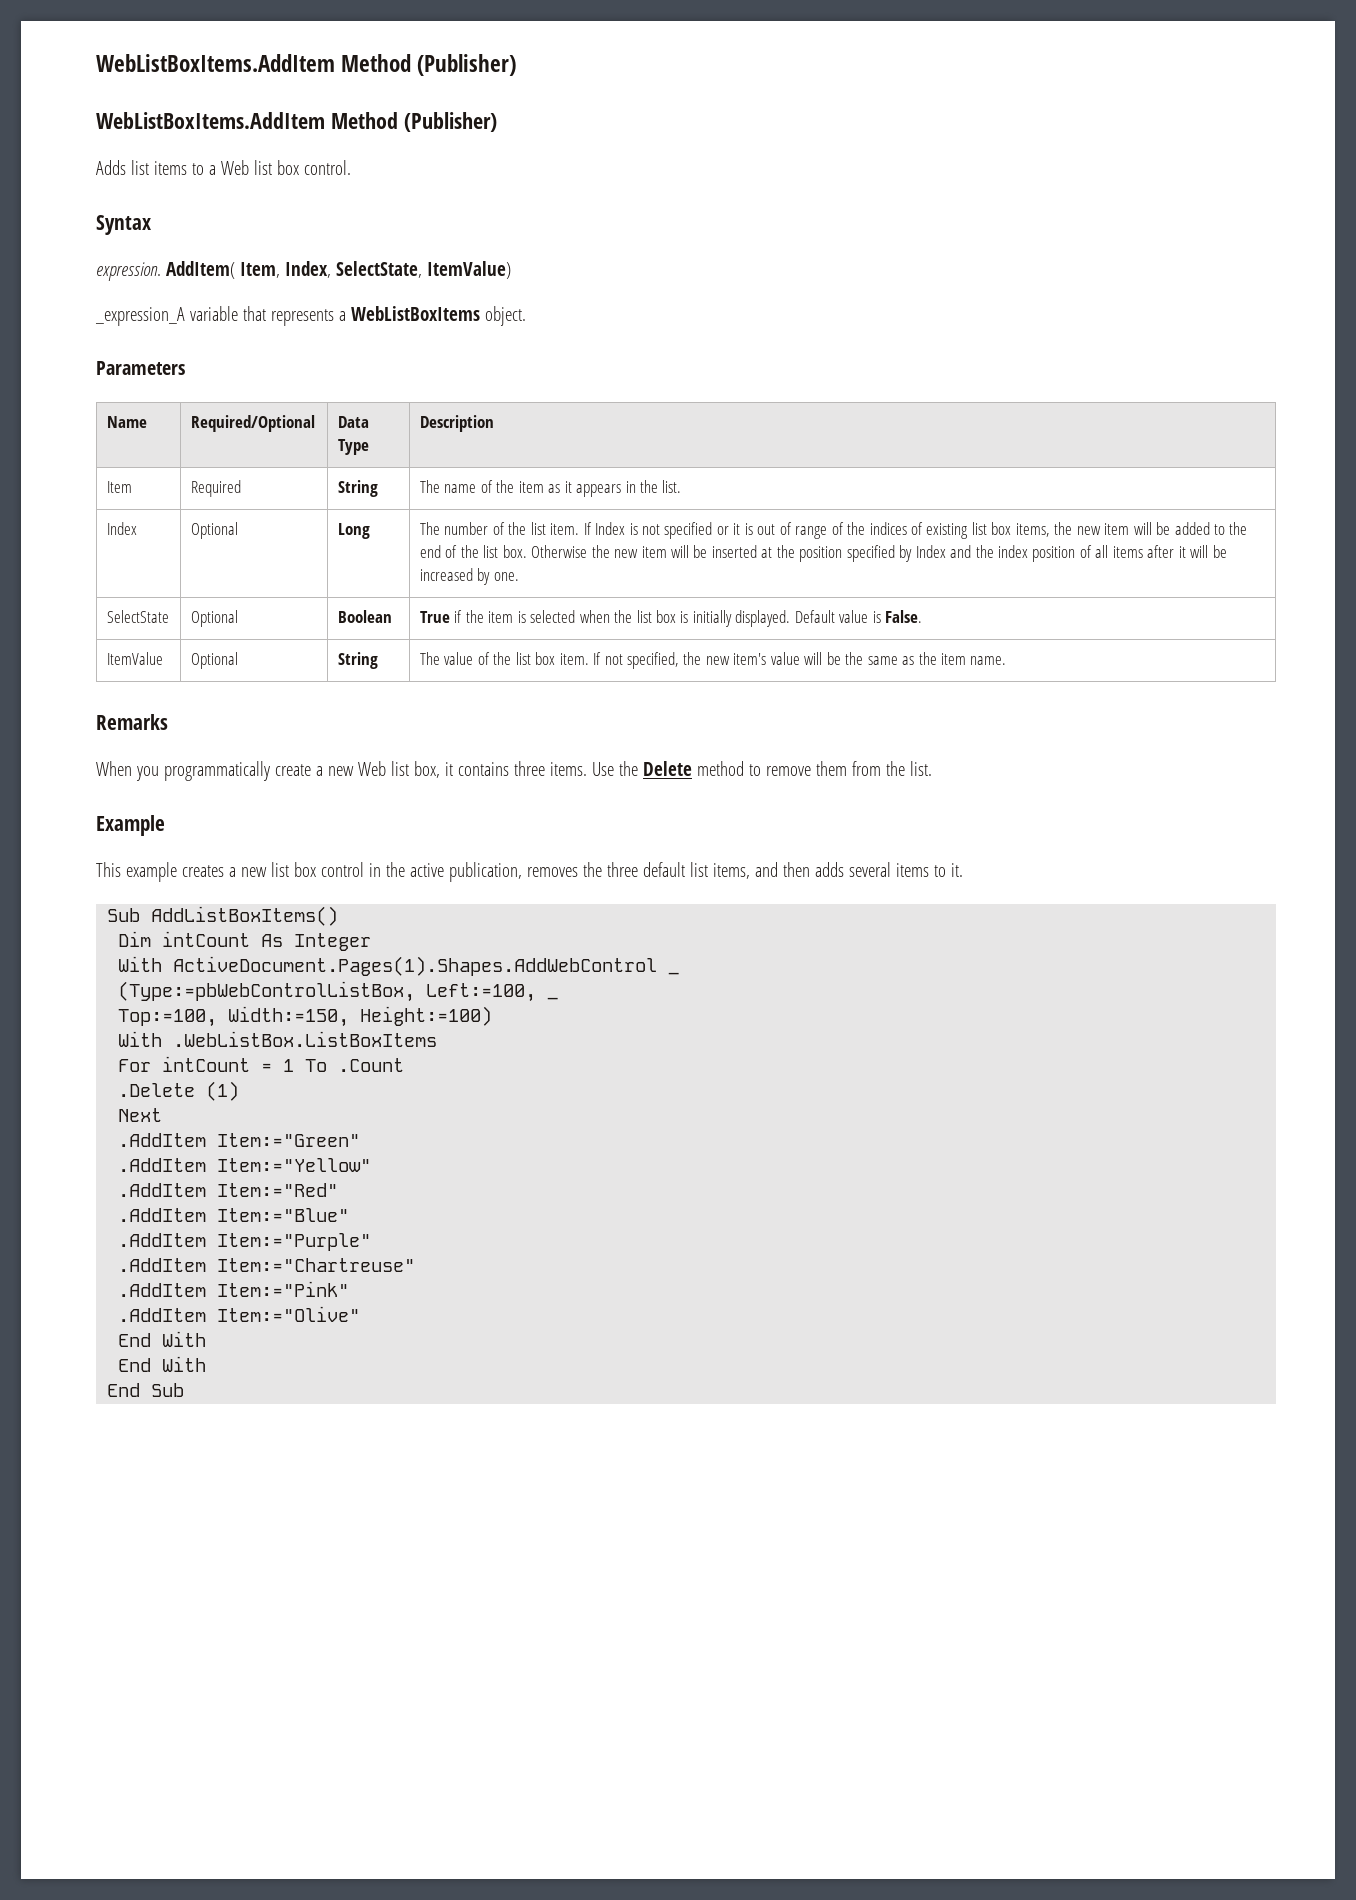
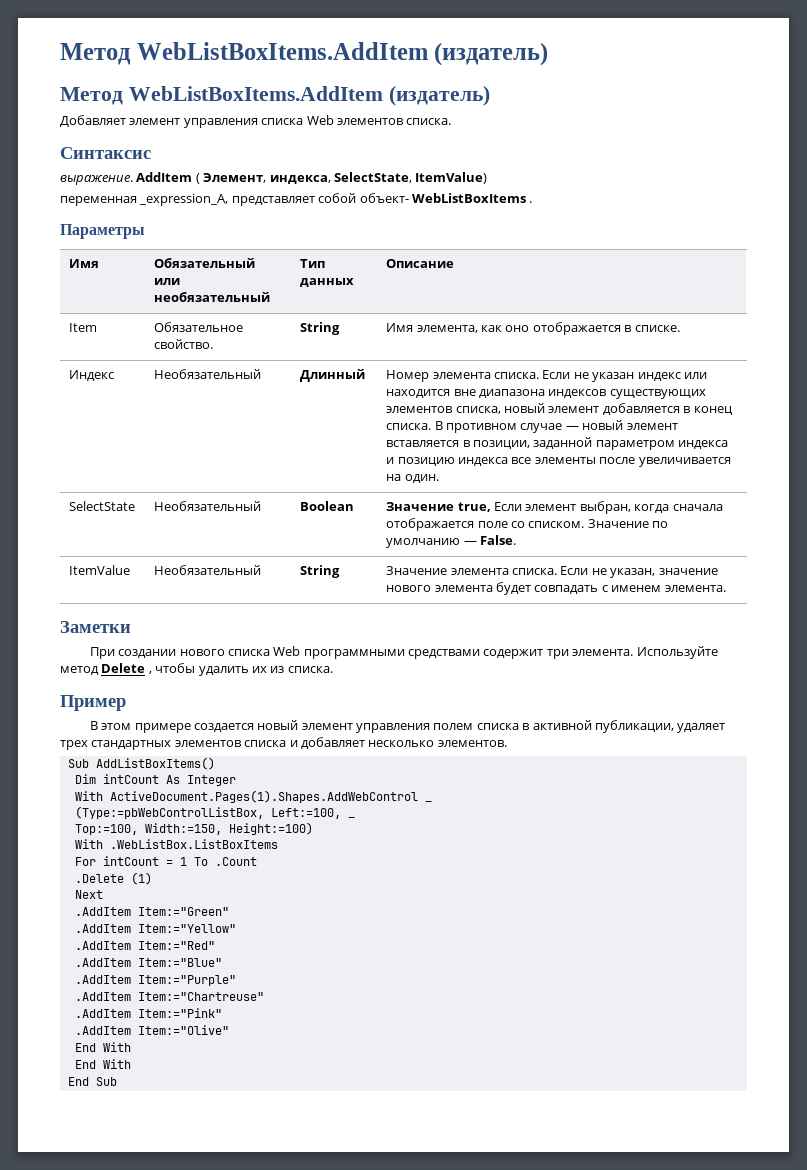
[96,54,517,76] [96,112,497,132] [96,160,351,175] [96,215,151,235] [96,261,511,281] [95,306,526,326] [96,361,185,375] [106,416,147,428] [190,415,315,432] [337,416,369,428] [337,439,369,455] [419,415,494,432] WebListBoxItems.AddItem Method (Publisher) // WebListBoxItems.AddItem Method (Publisher) // Adds list items to a Web list box control. // Syntax // expression. AddItem( Item, Index, SelectState, ItemValue) // _expression_A variable that represents a WebListBoxItems object. // Parameters // Name | Required/Optional | Data Type | Description -> [60,42,549,66] [60,86,490,106] [60,115,452,128] [60,147,151,159] [60,172,488,185] [60,193,533,206] [60,224,145,239] [69,259,100,268] [154,258,256,268] [154,278,181,285] [154,292,271,302] [300,259,326,268] [300,278,355,287] [386,259,455,268] Метод WebListBoxItems.AddItem (издатель) // Метод WebListBoxItems.AddItem (издатель) // Добавляет элемент управления списка Web элементов списка. // Синтаксис // выражение. AddItem ( Элемент, индекса, SelectState, ItemValue) // переменная _expression_A, представляет собой объект- WebListBoxItems . // Параметры // Имя | Обязательный или необязательный | Тип данных | Описание
[190,480,241,497] [337,480,378,497] [419,480,682,497] [106,522,137,535] [190,522,238,539] [337,523,370,539] [419,522,1248,539] [419,545,1227,562] [419,568,519,585] Required | String | The name of the item as it appears in the list. // Index | Optional | Long | The number of the list item. If Index is not specified or it is out of range of the indices of existing list box items, the new item will be added to the end of the list box. Otherwise the new item will be inserted at the position specified by Index and the index position of all items after it will be increased by one. -> [154,322,244,332] [154,339,214,349] [300,322,341,335] [386,322,680,335] [69,370,115,381] [154,369,262,379] [300,369,366,382] [386,370,707,382] [386,389,706,399] [386,403,732,415] [386,420,678,433] [386,437,729,450] [386,457,731,467] [386,474,439,483] Обязательное свойство. | String | Имя элемента, как оно отображается в списке. // Индекс | Необязательный | Длинный | Номер элемента списка. Если не указан индекс или находится вне диапазона индексов существующих элементов списка, новый элемент добавляется в конец списка. В противном случае — новый элемент вставляется в позиции, заданной параметром индекса и позицию индекса все элементы после увеличивается на один.
[190,610,238,627] Optional -> [154,501,262,511] Необязательный
[419,610,881,627] True if the item is selected when the list box is initially displayed. Default value is -> [386,501,723,514] [386,518,669,531] [386,538,477,548] Значение true, Если элемент выбран, когда сначала отображается поле со списком. Значение по умолчанию —
[190,652,238,669] [337,652,378,669] [419,652,1007,669] [96,714,168,730] [96,761,932,781] [96,815,165,836] [96,862,963,882] Optional | String | The value of the list box item. If not specified, the new item's value will be the same as the item name. // Remarks // When you programmatically create a new Web list box, it contains three items. Use the Delete method to remove them from the list. // Example // This example creates a new list box control in the active publication, removes the three default list items, and then adds several items to it. -> [154,565,262,575] [300,565,341,578] [386,566,718,578] [386,582,726,595] [60,621,131,633] [89,646,718,659] [60,663,333,676] [60,695,126,711] [89,720,726,733] [60,737,507,750] Необязательный | String | Значение элемента списка. Если не указан, значение нового элемента будет совпадать с именем элемента. // Заметки // При создании нового списка Web программными средствами содержит три элемента. Используйте метод Delete , чтобы удалить их из списка. // Пример // В этом примере создается новый элемент управления полем списка в активной публикации, удаляет трех стандартных элементов списка и добавляет несколько элементов.

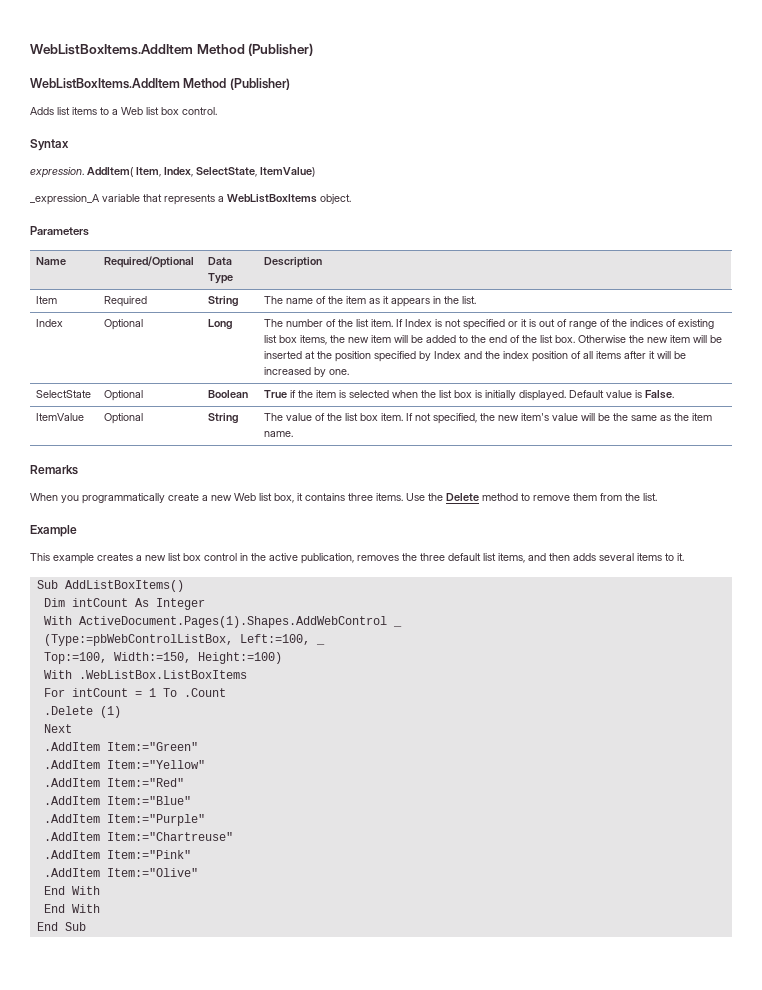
[60,42,549,66] [60,86,490,106] [60,115,452,128] [60,147,151,159] [60,172,488,185] [60,193,533,206] [60,224,145,239] [69,259,100,268] [154,258,256,268] [154,278,181,285] [154,292,271,302] [300,259,326,268] [300,278,355,287] [386,259,455,268] Метод WebListBoxItems.AddItem (издатель) // Метод WebListBoxItems.AddItem (издатель) // Добавляет элемент управления списка Web элементов списка. // Синтаксис // выражение. AddItem ( Элемент, индекса, SelectState, ItemValue) // переменная _expression_A, представляет собой объект- WebListBoxItems . // Параметры // Имя | Обязательный или необязательный | Тип данных | Описание -> [30,43,314,56] [30,78,290,90] [30,107,217,115] [30,139,69,151] [30,167,315,178] [30,194,351,205] [30,226,89,236] [36,257,67,265] [104,256,195,268] [208,257,233,265] [208,273,234,284] [264,257,323,268] WebListBoxItems.AddItem Method (Publisher) // WebListBoxItems.AddItem Method (Publisher) // Adds list items to a Web list box control. // Syntax // expression. AddItem( Item, Index, SelectState, ItemValue) // _expression_A variable that represents a WebListBoxItems object. // Parameters // Name | Required/Optional | Data Type | Description
[154,322,244,332] [154,339,214,349] [300,322,341,335] [386,322,680,335] [69,370,115,381] [154,369,262,379] [300,369,366,382] [386,370,707,382] [386,389,706,399] [386,403,732,415] [386,420,678,433] [386,437,729,450] [386,457,731,467] [386,474,439,483] Обязательное свойство. | String | Имя элемента, как оно отображается в списке. // Индекс | Необязательный | Длинный | Номер элемента списка. Если не указан индекс или находится вне диапазона индексов существующих элементов списка, новый элемент добавляется в конец списка. В противном случае — новый элемент вставляется в позиции, заданной параметром индекса и позицию индекса все элементы после увеличивается на один. -> [104,296,148,307] [208,296,239,307] [264,296,477,307] [36,319,64,327] [104,319,144,330] [208,319,233,330] [264,319,715,330] [264,335,723,345] [264,351,687,362] [264,367,350,377] Required | String | The name of the item as it appears in the list. // Index | Optional | Long | The number of the list item. If Index is not specified or it is out of range of the indices of existing list box items, the new item will be added to the end of the list box. Otherwise the new item will be inserted at the position specified by Index and the index position of all items after it will be increased by one.
[154,501,262,511] Необязательный -> [104,390,144,401] Optional
[386,501,723,514] [386,518,669,531] [386,538,477,548] Значение true, Если элемент выбран, когда сначала отображается поле со списком. Значение по умолчанию — -> [264,390,643,401] True if the item is selected when the list box is initially displayed. Default value is
[154,565,262,575] [300,565,341,578] [386,566,718,578] [386,582,726,595] [60,621,131,633] [89,646,718,659] [60,663,333,676] [60,695,126,711] [89,720,726,733] [60,737,507,750] Необязательный | String | Значение элемента списка. Если не указан, значение нового элемента будет совпадать с именем элемента. // Заметки // При создании нового списка Web программными средствами содержит три элемента. Используйте метод Delete , чтобы удалить их из списка. // Пример // В этом примере создается новый элемент управления полем списка в активной публикации, удаляет трех стандартных элементов списка и добавляет несколько элементов. -> [104,413,144,424] [208,413,239,424] [264,413,713,424] [264,431,294,437] [30,465,78,475] [30,493,657,504] [30,525,77,537] [30,553,684,564] Optional | String | The value of the list box item. If not specified, the new item's value will be the same as the item name. // Remarks // When you programmatically create a new Web list box, it contains three items. Use the Delete method to remove them from the list. // Example // This example creates a new list box control in the active publication, removes the three default list items, and then adds several items to it.

